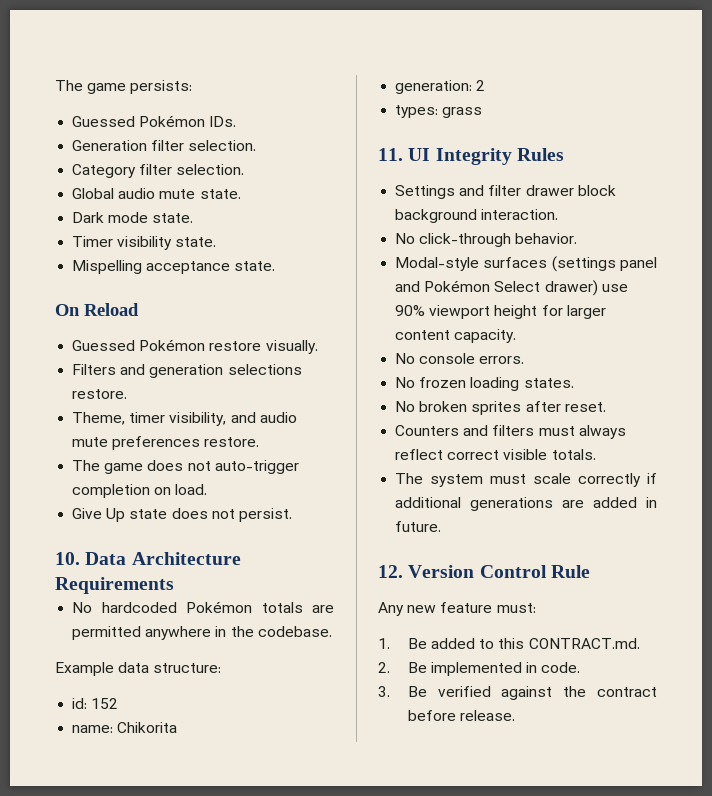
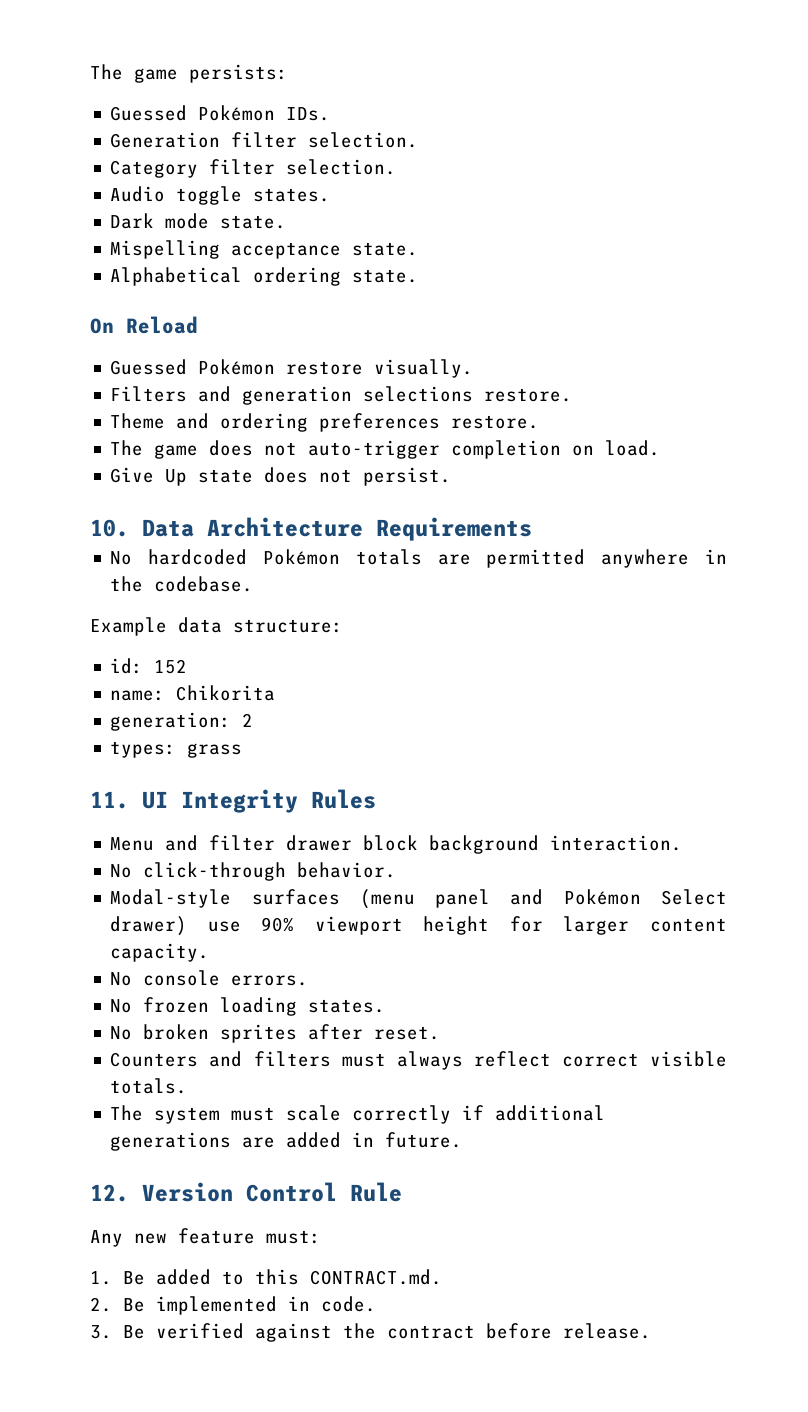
[72,188,241,199] Global audio mute state. -> [110,186,331,205] Audio toggle states.
[72,236,217,250] [72,260,231,274] Timer visibility state. // Mispelling acceptance -> [110,240,419,259] [110,267,342,286] Mispelling acceptance state. // Alphabetical ordering
[72,412,297,426] [72,437,109,447] Theme, timer visibility, and audio mute -> [110,413,309,432] Theme and ordering
[395,185,456,199] Settings -> [110,837,155,851] Menu
[551,256,616,272] (settings -> [359,889,415,909] (menu

